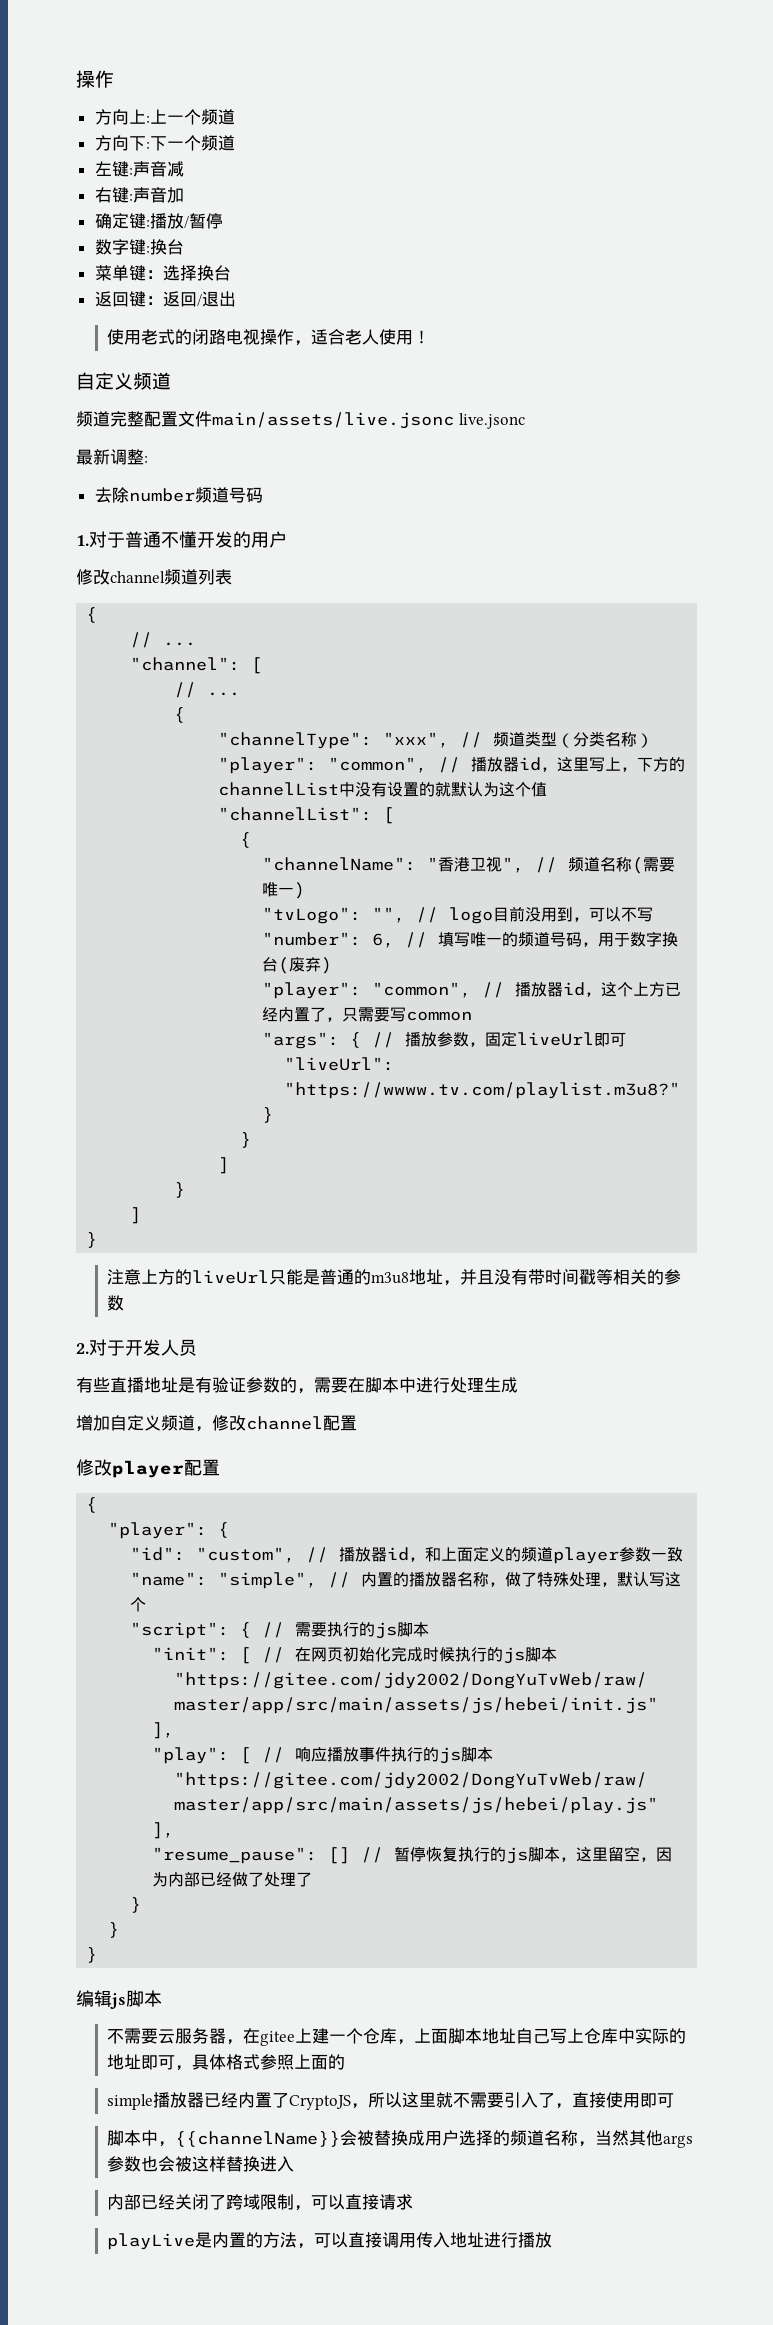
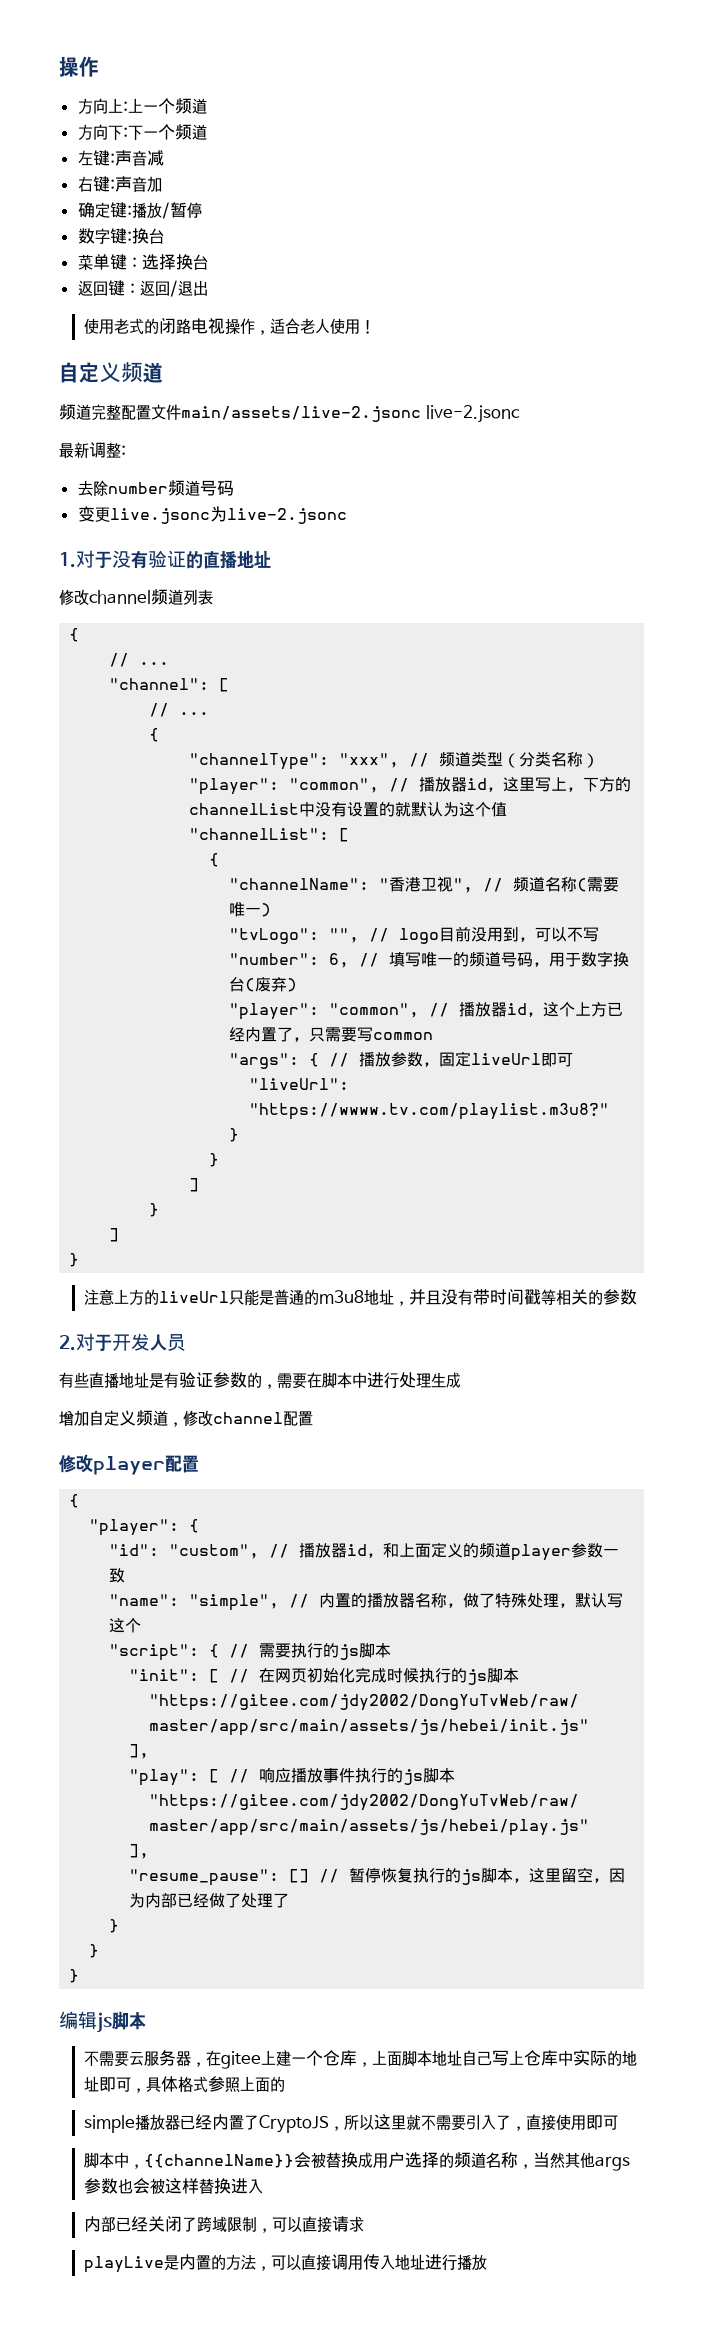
[212,412,525,429] main/assets/live.jsonc live.jsonc -> [181,405,520,423] main/assets/live-2.jsonc live-2.jsonc
(263, 495) none -> [77,506,347,524] // 变更live.jsonc为live-2.jsonc
[125,531,287,548] 普通不懂开发的用户 -> [112,550,271,569] 没有验证的直播地址

